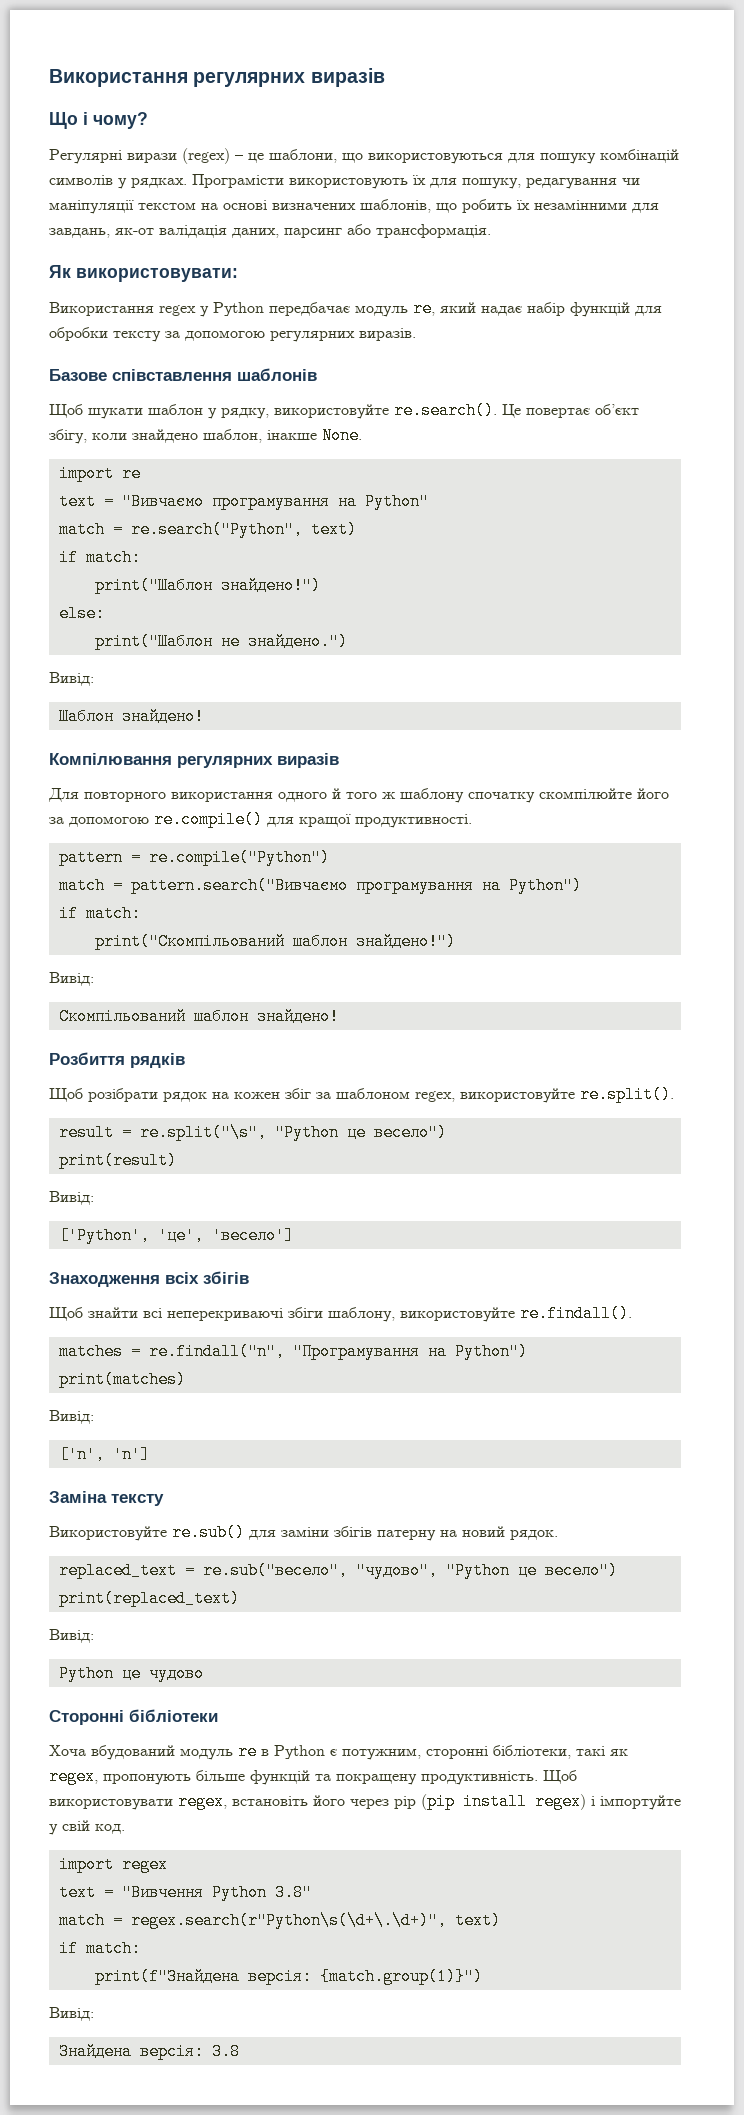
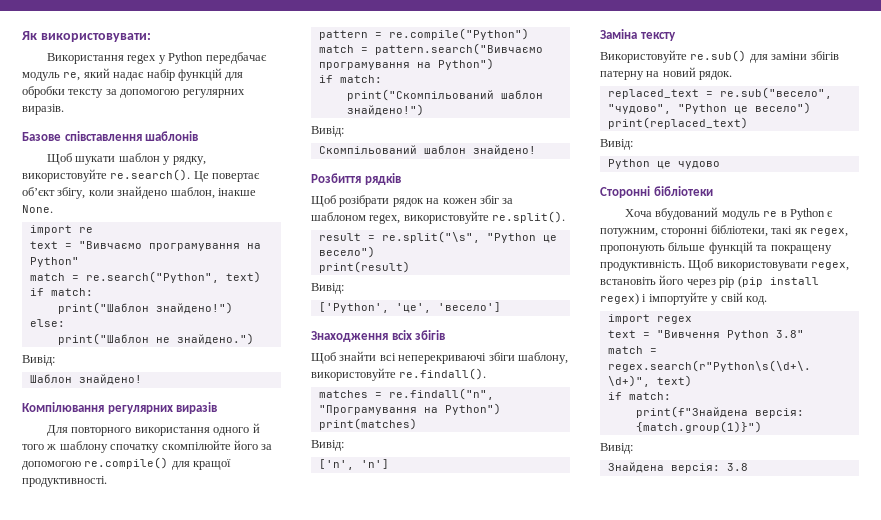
[49,68,385,87] [49,112,148,129] [49,148,679,164] [49,174,640,189] [49,199,659,214] [49,224,491,238] Використання регулярних виразів // Що і чому? // Регулярні вирази (regex) – це шаблони, що використовуються для пошуку комбінацій символів у рядках. Програмісти використовують їх для пошуку, редагування чи маніпуляції текстом на основі визначених шаблонів, що робить їх незамінними для завдань, як-от валідація даних, парсинг або трансформація. // -> (21, 35) none

